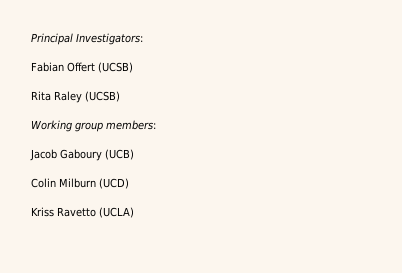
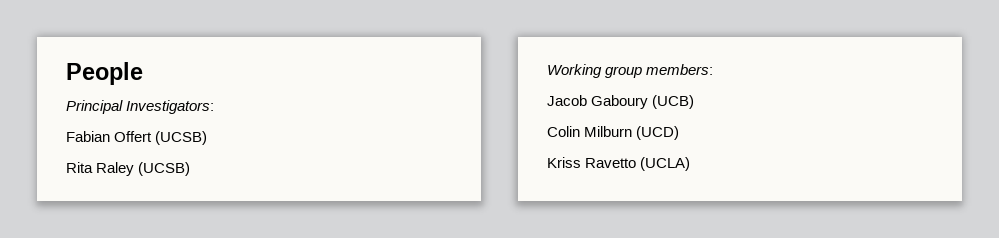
(31, 39) none -> [66,62,143,85] People //

